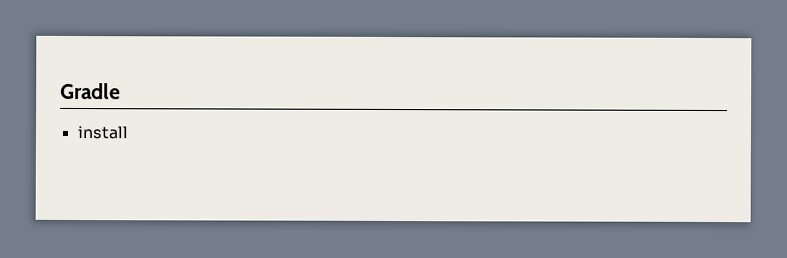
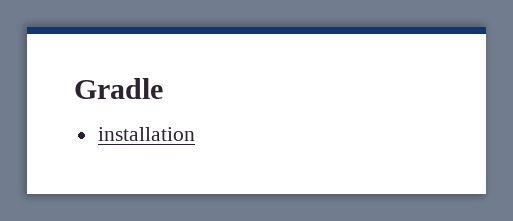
[76,126,129,140] install -> [97,127,195,141] installation

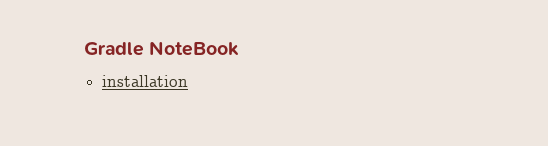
(163, 88) none -> [149,41,240,56] NoteBook

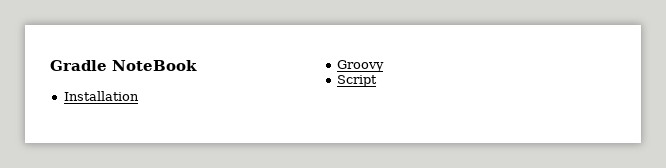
[102,75,189,87] installation -> [63,91,139,101] [336,60,384,72] [336,75,377,87] Installation // Groovy // Script

